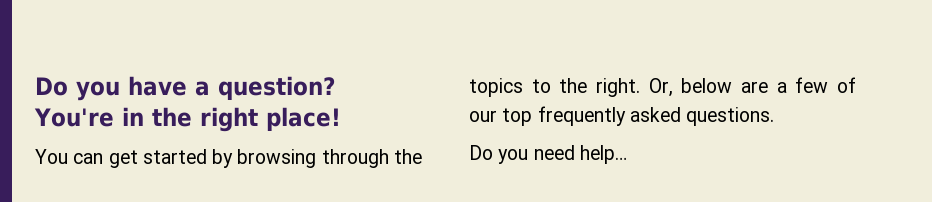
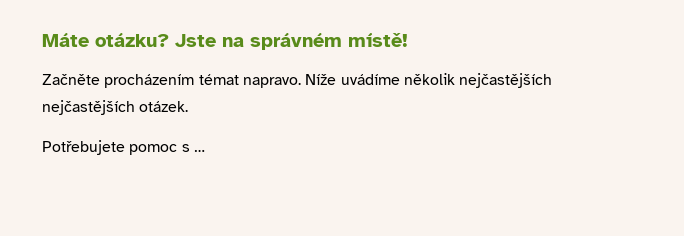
[35,76,336,101] [34,107,341,132] [35,149,422,168] [469,77,856,97] [469,106,775,126] [469,145,627,164] Do you have a question? You're in the right place! // You can get started by browsing through the topics to the right. Or, below are a few of our top frequently asked questions. // Do you need help… -> [42,33,408,50] [42,73,553,88] [42,100,189,115] [42,140,205,155] Máte otázku? Jste na správném místě! // Začněte procházením témat napravo. Níže uvádíme několik nejčastějších nejčastějších otázek. // Potřebujete pomoc s …

